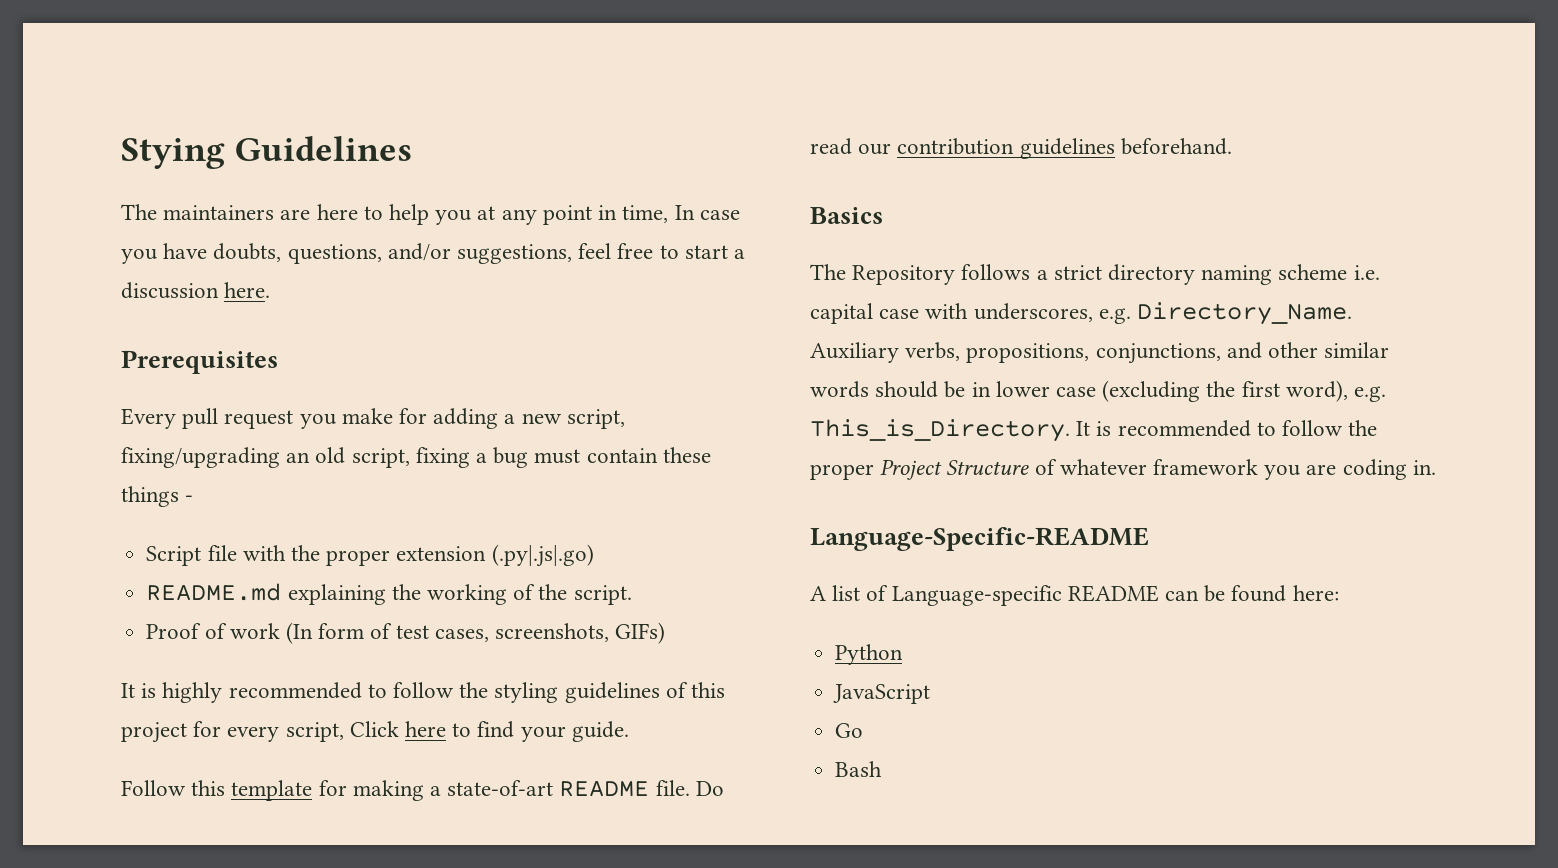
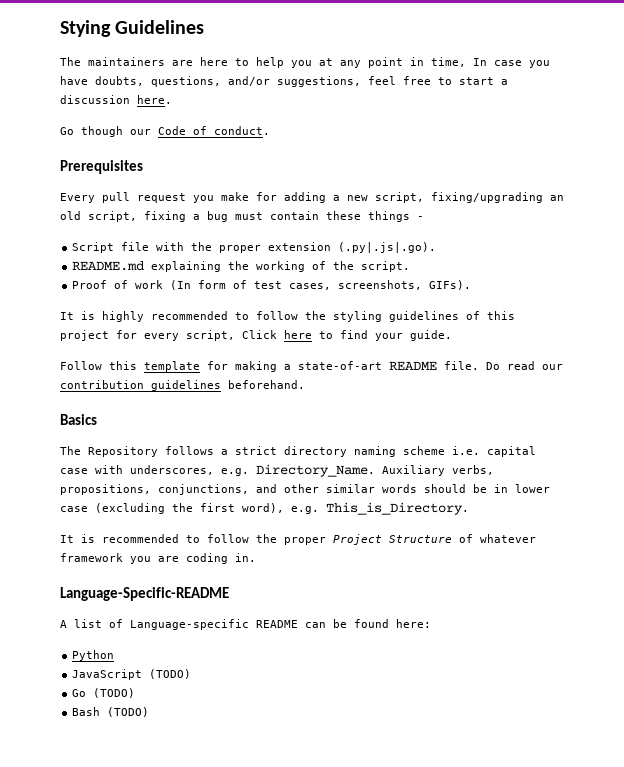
(271, 290) none -> [60,126,270,137] // Go though our Code of conduct.
[491,544,594,567] (.py|.js|.go) -> [338,242,437,253] (.py|.js|.go).
[615,622,666,644] GIFs) -> [429,280,472,290] GIFs).
(1070, 430) none -> (469, 508) //
[835,723,864,738] // Go -> [149,669,192,679] [72,688,136,698] (TODO) // Go (TODO)
(883, 769) none -> [107,707,150,717] (TODO)

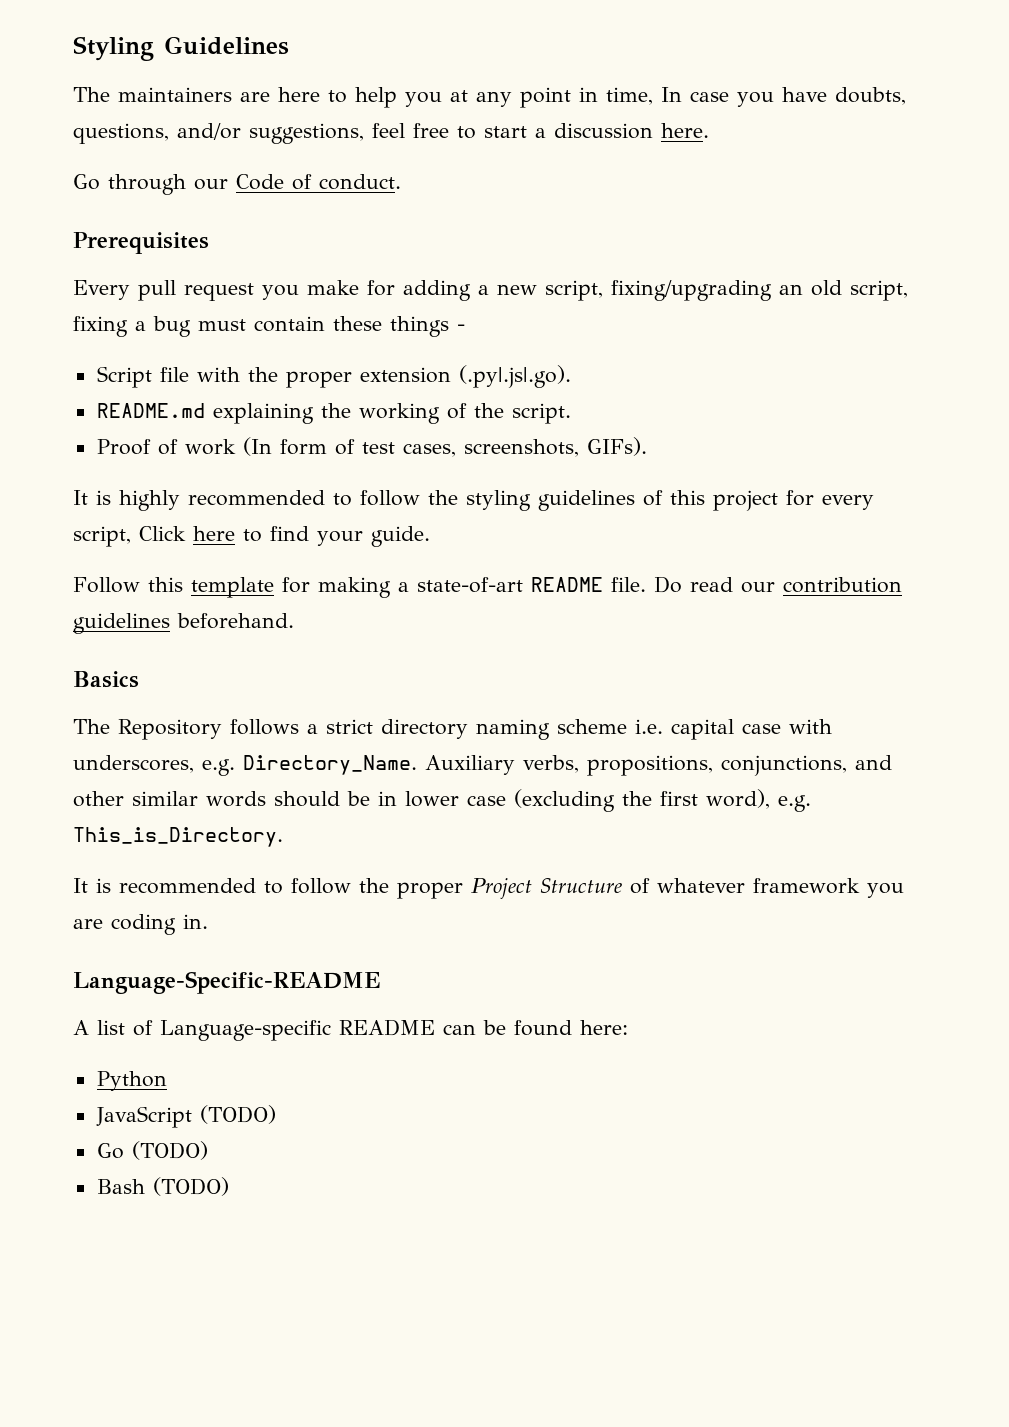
[60,20,111,37] Stying -> [73,36,154,61] Styling
[81,126,123,137] though -> [108,174,186,195] through

